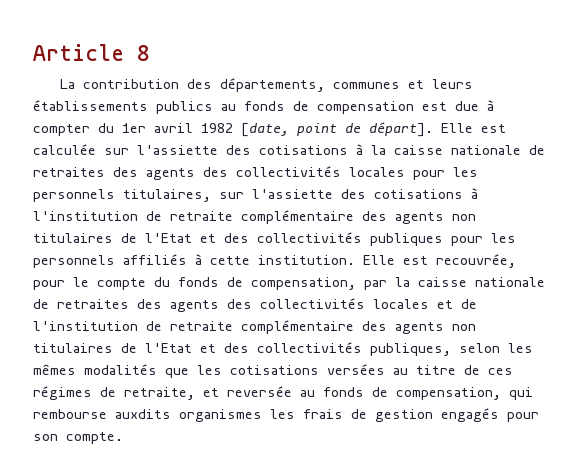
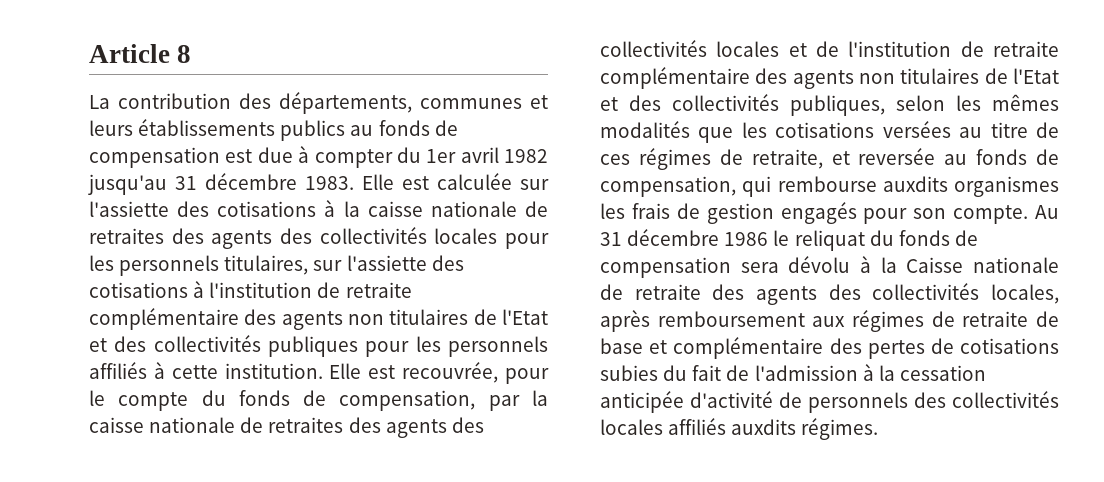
[241,122,433,137] [date, point de départ]. -> [88,173,354,195] jusqu'au 31 décembre 1983.
(123, 438) none -> [1035,205,1059,219] [600,229,978,251] [600,256,1059,278] [600,283,1059,305] [600,310,1059,332] [600,337,1059,359] [600,364,986,381] [600,391,1059,413] [600,418,879,440] Au 31 décembre 1986 le reliquat du fonds de compensation sera dévolu à la Caisse nationale de retraite des agents des collectivités locales, après remboursement aux régimes de retraite de base et complémentaire des pertes de cotisations subies du fait de l'admission à la cessation anticipée d'activité de personnels des collectivités locales affiliés auxdits régimes.

